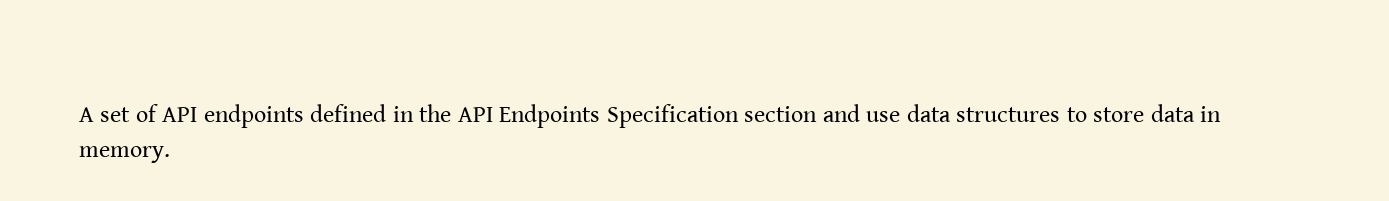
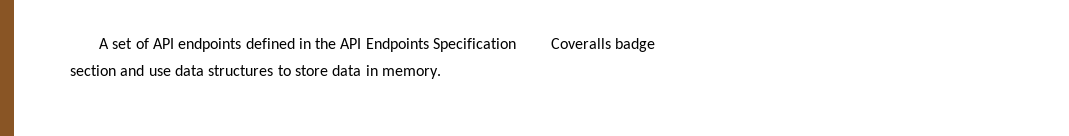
(170, 154) none -> [551,38,656,52] // Coveralls badge

